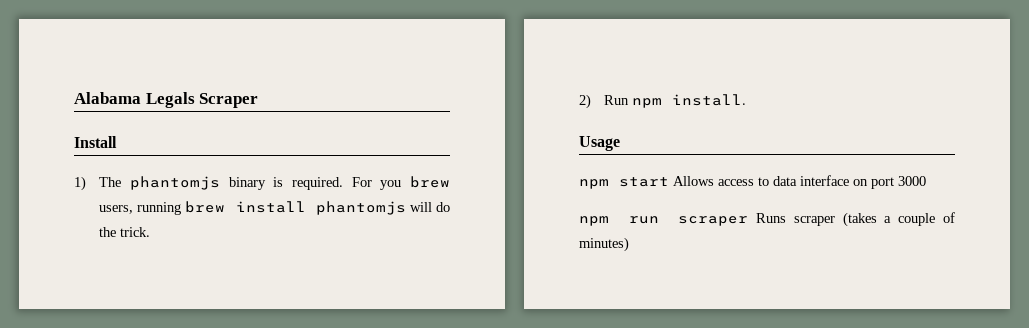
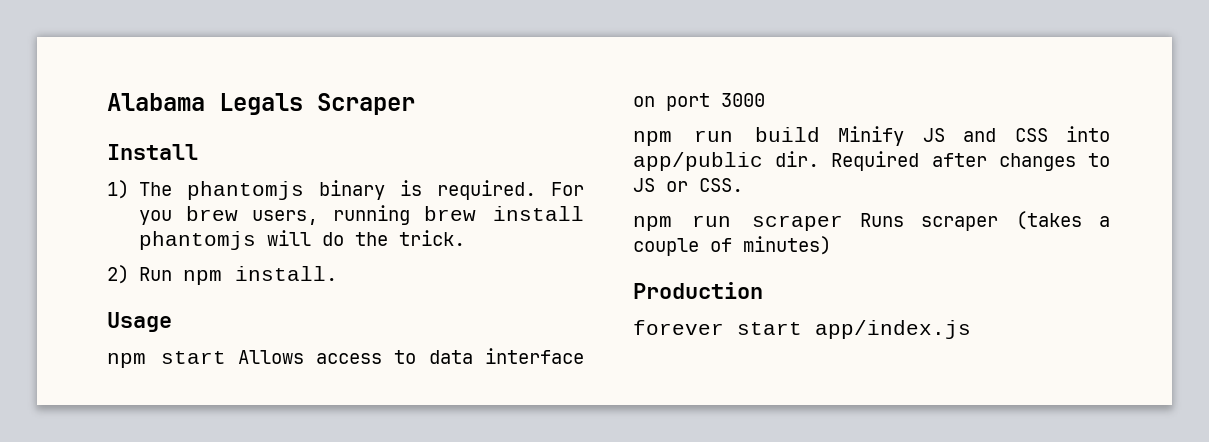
(926, 181) none -> [633,126,1110,146] [633,151,1110,171] [633,178,743,192] // npm run build Minify JS and CSS into app/public dir. Required after changes to JS or CSS.
(629, 244) none -> [633,282,763,299] [633,320,971,339] // Production // forever start app/index.js

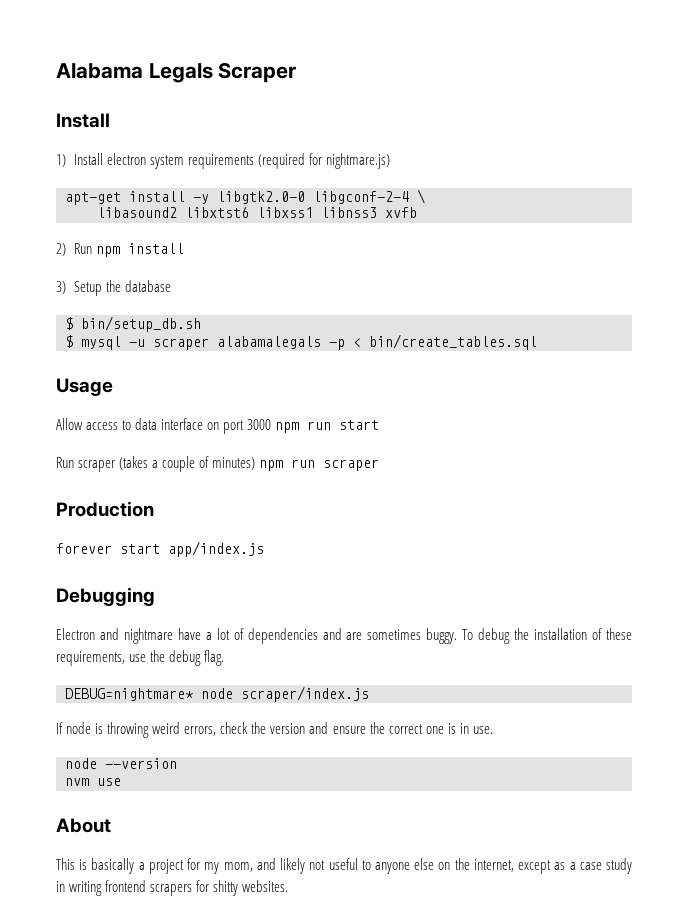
[138,180,584,200] [138,205,584,225] [138,230,465,250] [107,265,337,285] [107,312,172,332] [107,350,304,368] The phantomjs binary is required. For you brew users, running brew install phantomjs will do the trick. // 2) Run npm install. // Usage // npm start Allows -> [73,153,390,169] [65,189,425,205] [97,207,417,218] [56,243,184,257] [56,280,171,296] [65,316,201,332] [65,334,537,350] [56,378,113,396] [56,418,83,430] Install electron system requirements (required for nightmare.js) // apt-get install -y libgtk2.0-0 libgconf-2-4 \ // libasound2 libxtst6 libxss1 libnss3 xvfb // 2) Run npm install // 3) Setup the database // $ bin/setup_db.sh // $ mysql -u scraper alabamalegals -p < bin/create_tables.sql // Usage // Allow
[633,126,1110,146] [633,151,1110,171] [633,178,743,192] [633,213,905,231] // npm run build Minify JS and CSS into app/public dir. Required after changes to JS or CSS. // npm run scraper Runs -> [275,420,380,433] [56,457,74,468] npm run start // Run
(831, 245) none -> [259,459,380,471] npm run scraper
(971, 329) none -> [56,587,155,606] [56,628,632,644] [56,650,225,666] [65,686,369,702] [56,722,493,738] [65,758,177,769] [65,778,121,786] [56,818,111,833] [56,858,633,874] [56,880,289,896] // Debugging // Electron and nightmare have a lot of dependencies and are sometimes buggy. To debug the installation of these requirements, use the debug flag. // DEBUG=nightmare* node scraper/index.js // If node is throwing weird errors, check the version and ensure the correct one is in use. // node --version // nvm use // About // This is basically a project for my mom, and likely not useful to anyone else on the internet, except as a case study in writing frontend scrapers for shitty websites.

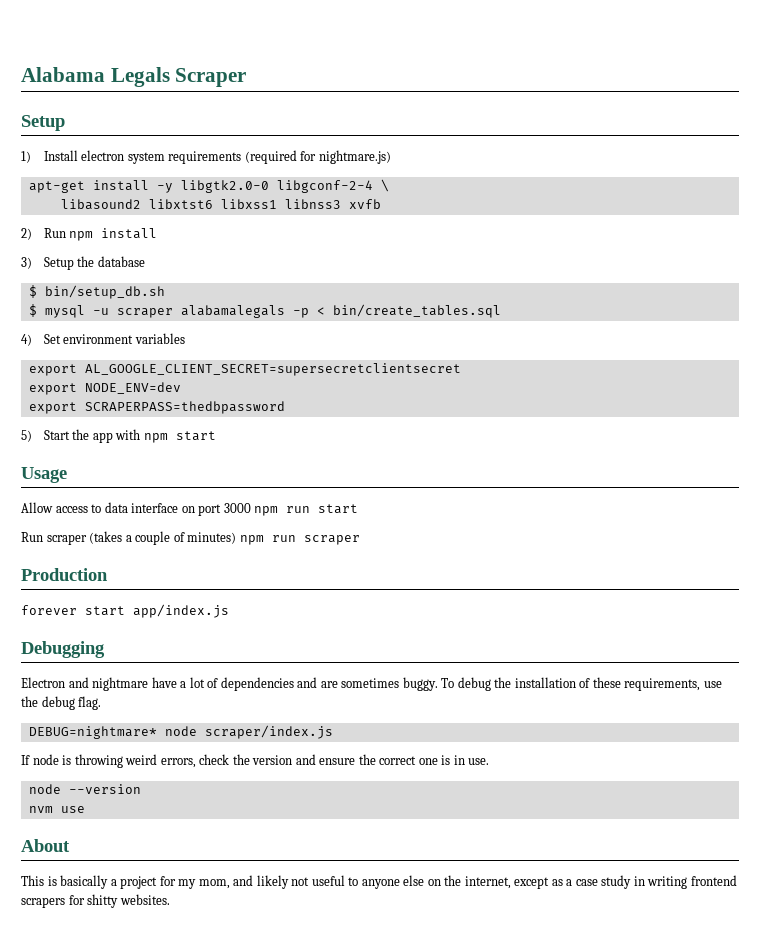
[56,113,110,128] Install -> [21,115,65,131] Setup
(537, 342) none -> [21,333,185,346] [28,363,461,376] [28,382,181,395] [28,401,285,414] [21,429,216,443] // 4) Set environment variables // export AL_GOOGLE_CLIENT_SECRET=supersecretclientsecret // export NODE_ENV=dev // export SCRAPERPASS=thedbpassword // 5) Start the app with npm start

